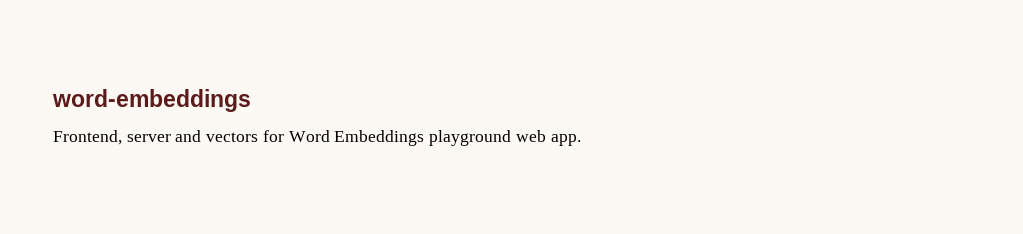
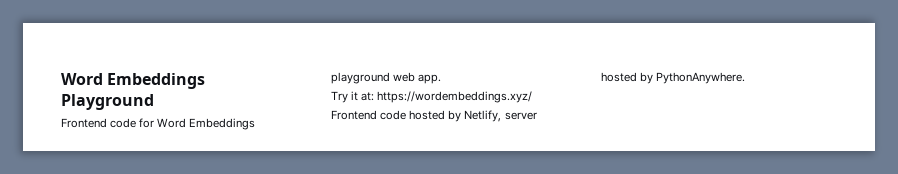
[52,89,251,112] [53,130,259,145] word-embeddings // Frontend, server and vectors -> [61,73,206,89] [61,94,154,110] [61,118,137,128] Word Embeddings Playground // Frontend code
(581, 140) none -> [331,91,533,103] [331,110,537,122] [601,72,746,84] // Try it at: https://wordembeddings.xyz/ // Frontend code hosted by Netlify, server hosted by PythonAnywhere.

